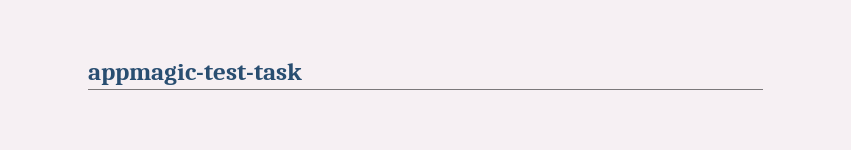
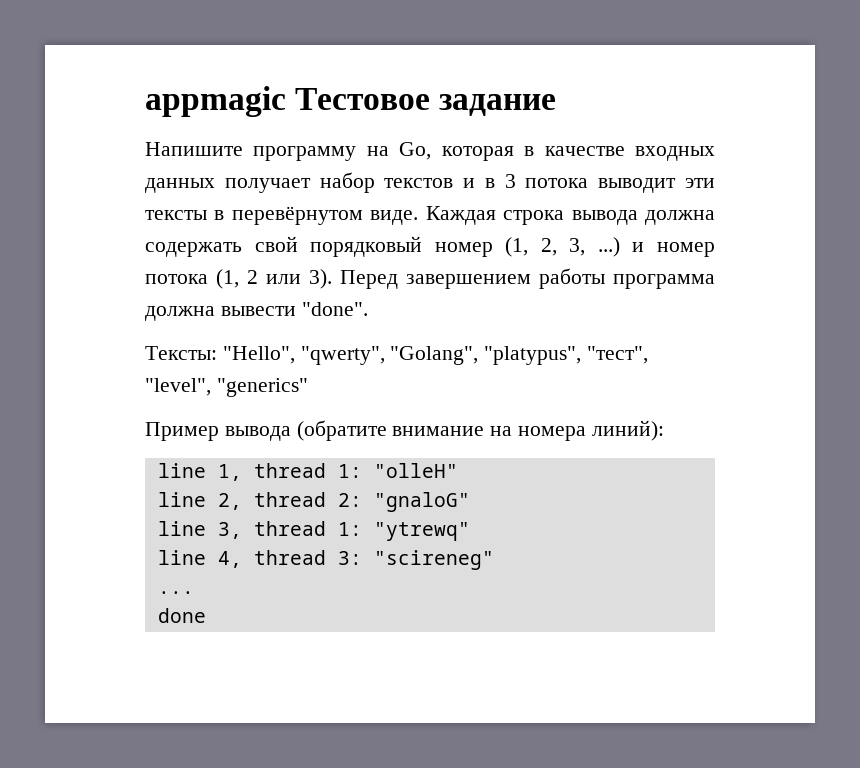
[88,63,302,85] appmagic-test-task -> [145,86,557,117] [145,142,716,161] [145,172,715,193] [145,206,715,225] [145,236,715,257] [145,268,715,289] [145,302,368,321] [145,346,649,365] [145,378,308,397] [145,420,664,441] [157,463,458,481] [157,492,470,512] [157,521,470,541] [157,550,494,570] [157,591,194,594] [157,608,206,623] appmagic Тестовое задание // Напишите программу на Go, которая в качестве входных данных получает набор текстов и в 3 потока выводит эти тексты в перевёрнутом виде. Каждая строка вывода должна содержать свой порядковый номер (1, 2, 3, ...) и номер потока (1, 2 или 3). Перед завершением работы программа должна вывести "done". // Тексты: "Hello", "qwerty", "Golang", "platypus", "тест", "level", "generics" // Пример вывода (обратите внимание на номера линий): // line 1, thread 1: "olleH" // line 2, thread 2: "gnaloG" // line 3, thread 1: "ytrewq" // line 4, thread 3: "scireneg" // ... // done

